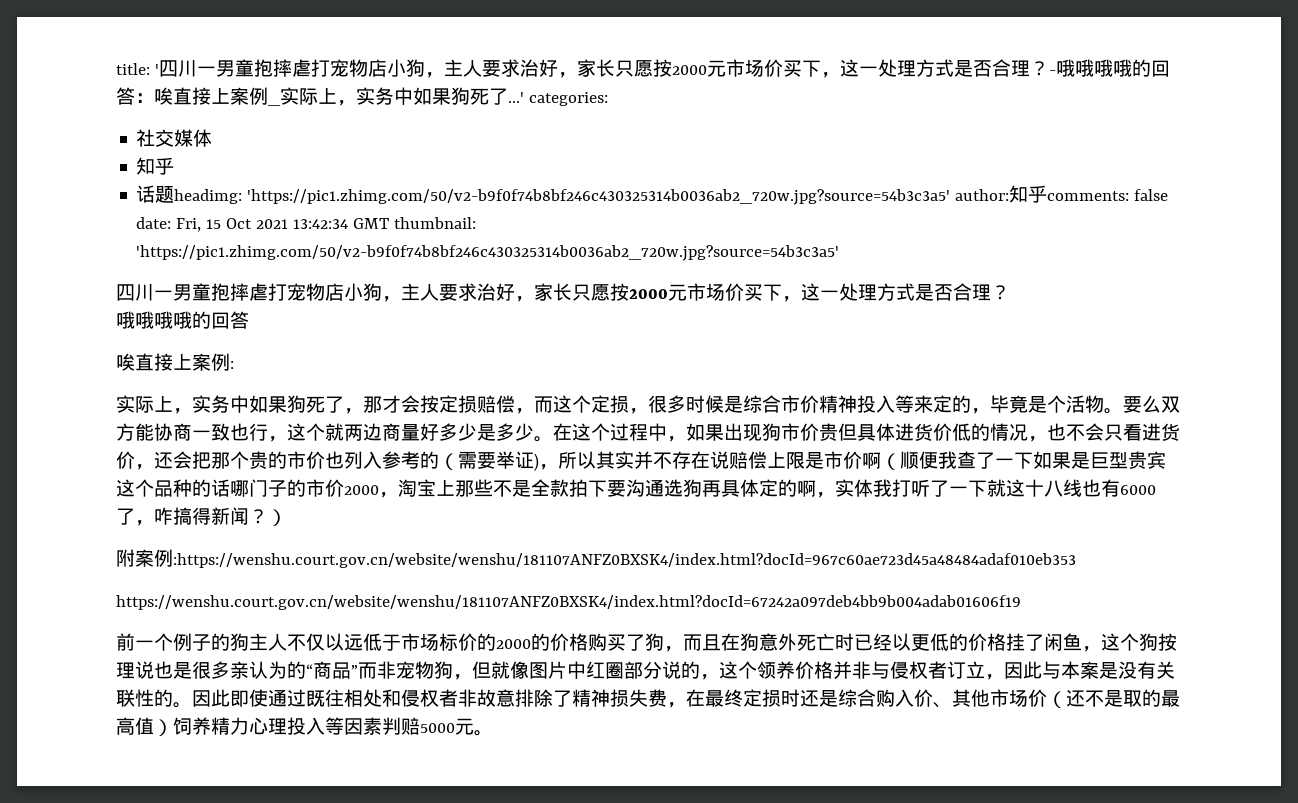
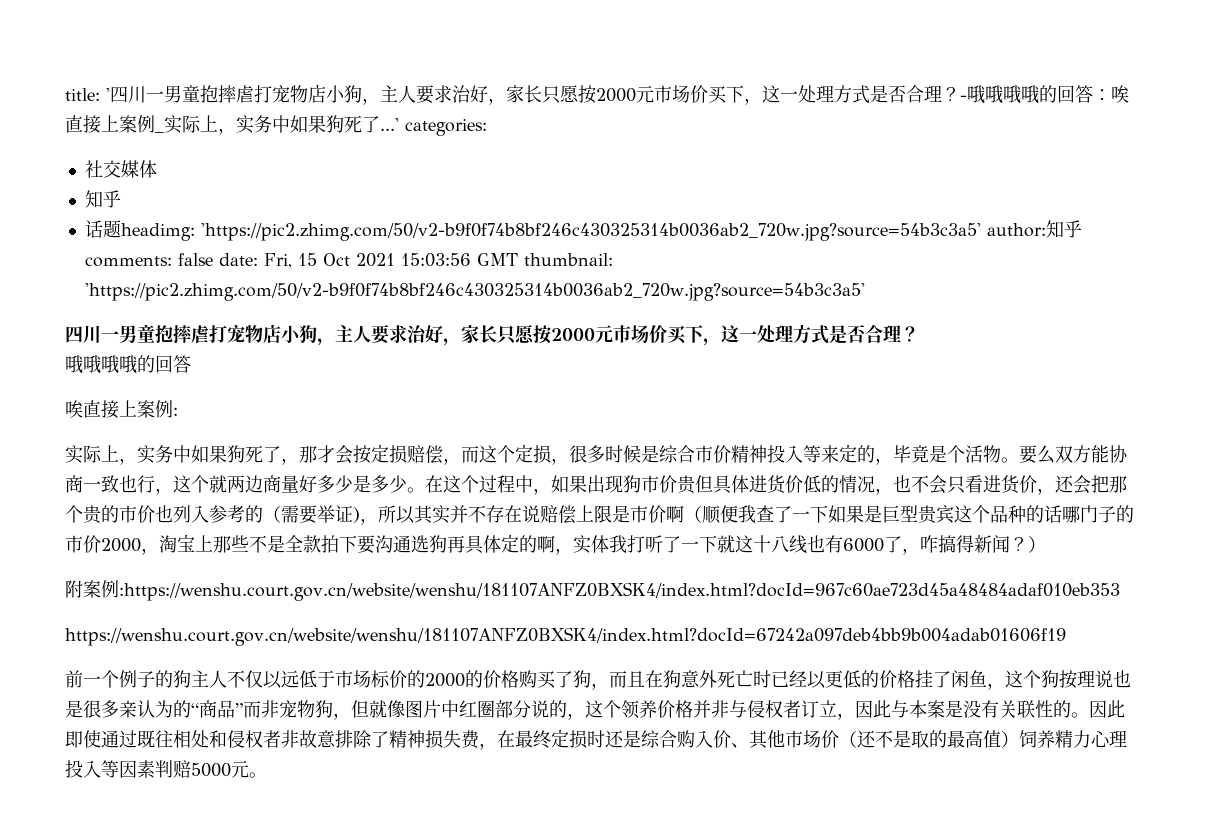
[247,189,951,205] 'https://pic1.zhimg.com/50/v2-b9f0f74b8bf246c430325314b0036ab2_720w.jpg?source=54b3c3a5' -> [200,223,981,241] 'https://pic2.zhimg.com/50/v2-b9f0f74b8bf246c430325314b0036ab2_720w.jpg?source=54b3c3a5'
[293,219,349,229] 13:42:34 -> [400,253,471,267] 15:03:56
[136,245,840,261] 'https://pic1.zhimg.com/50/v2-b9f0f74b8bf246c430325314b0036ab2_720w.jpg?source=54b3c3a5' -> [84,283,865,301] 'https://pic2.zhimg.com/50/v2-b9f0f74b8bf246c430325314b0036ab2_720w.jpg?source=54b3c3a5'

